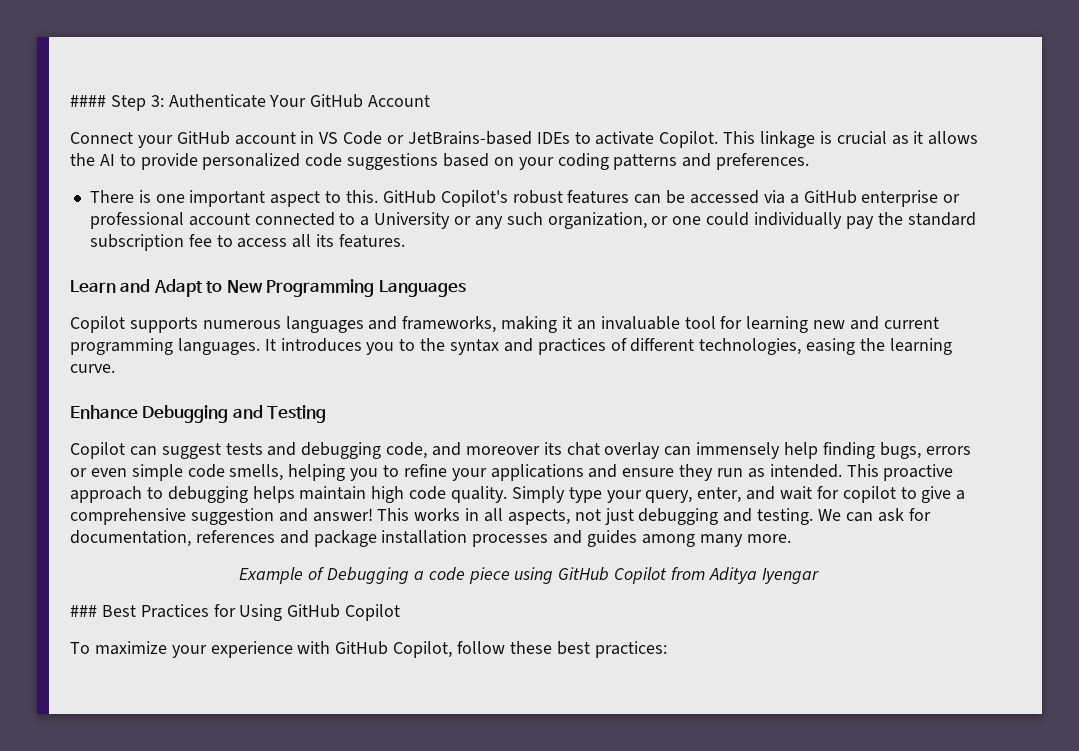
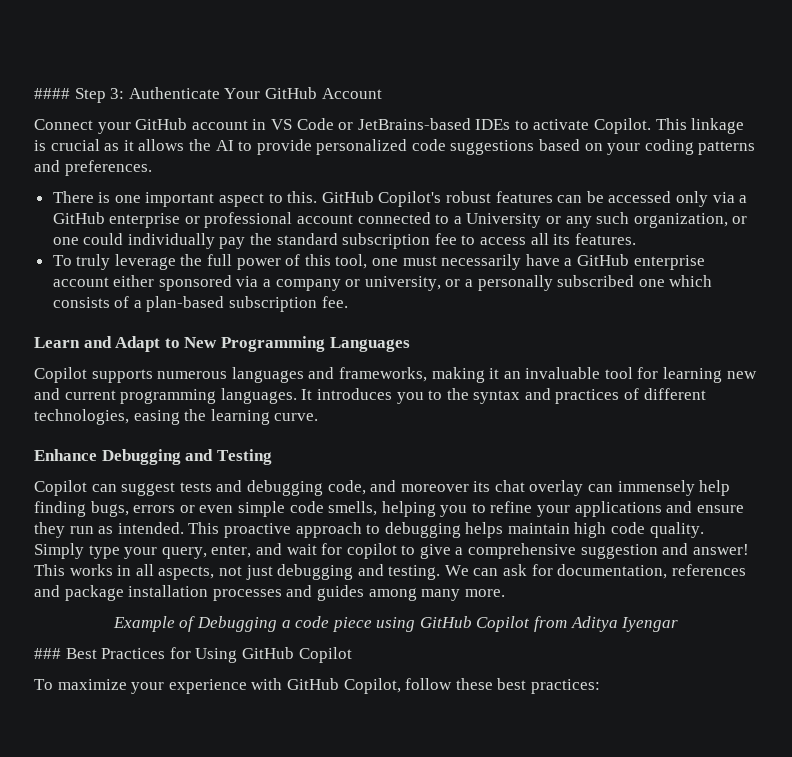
(759, 197) none -> [675,191,708,207] only
(405, 241) none -> [52,254,705,270] [52,275,713,291] [52,296,348,312] // To truly leverage the full power of this tool, one must necessarily have a GitHub enterprise account either sponsored via a company or university, or a personally subscribed one which consists of a plan-based subscription fee.

